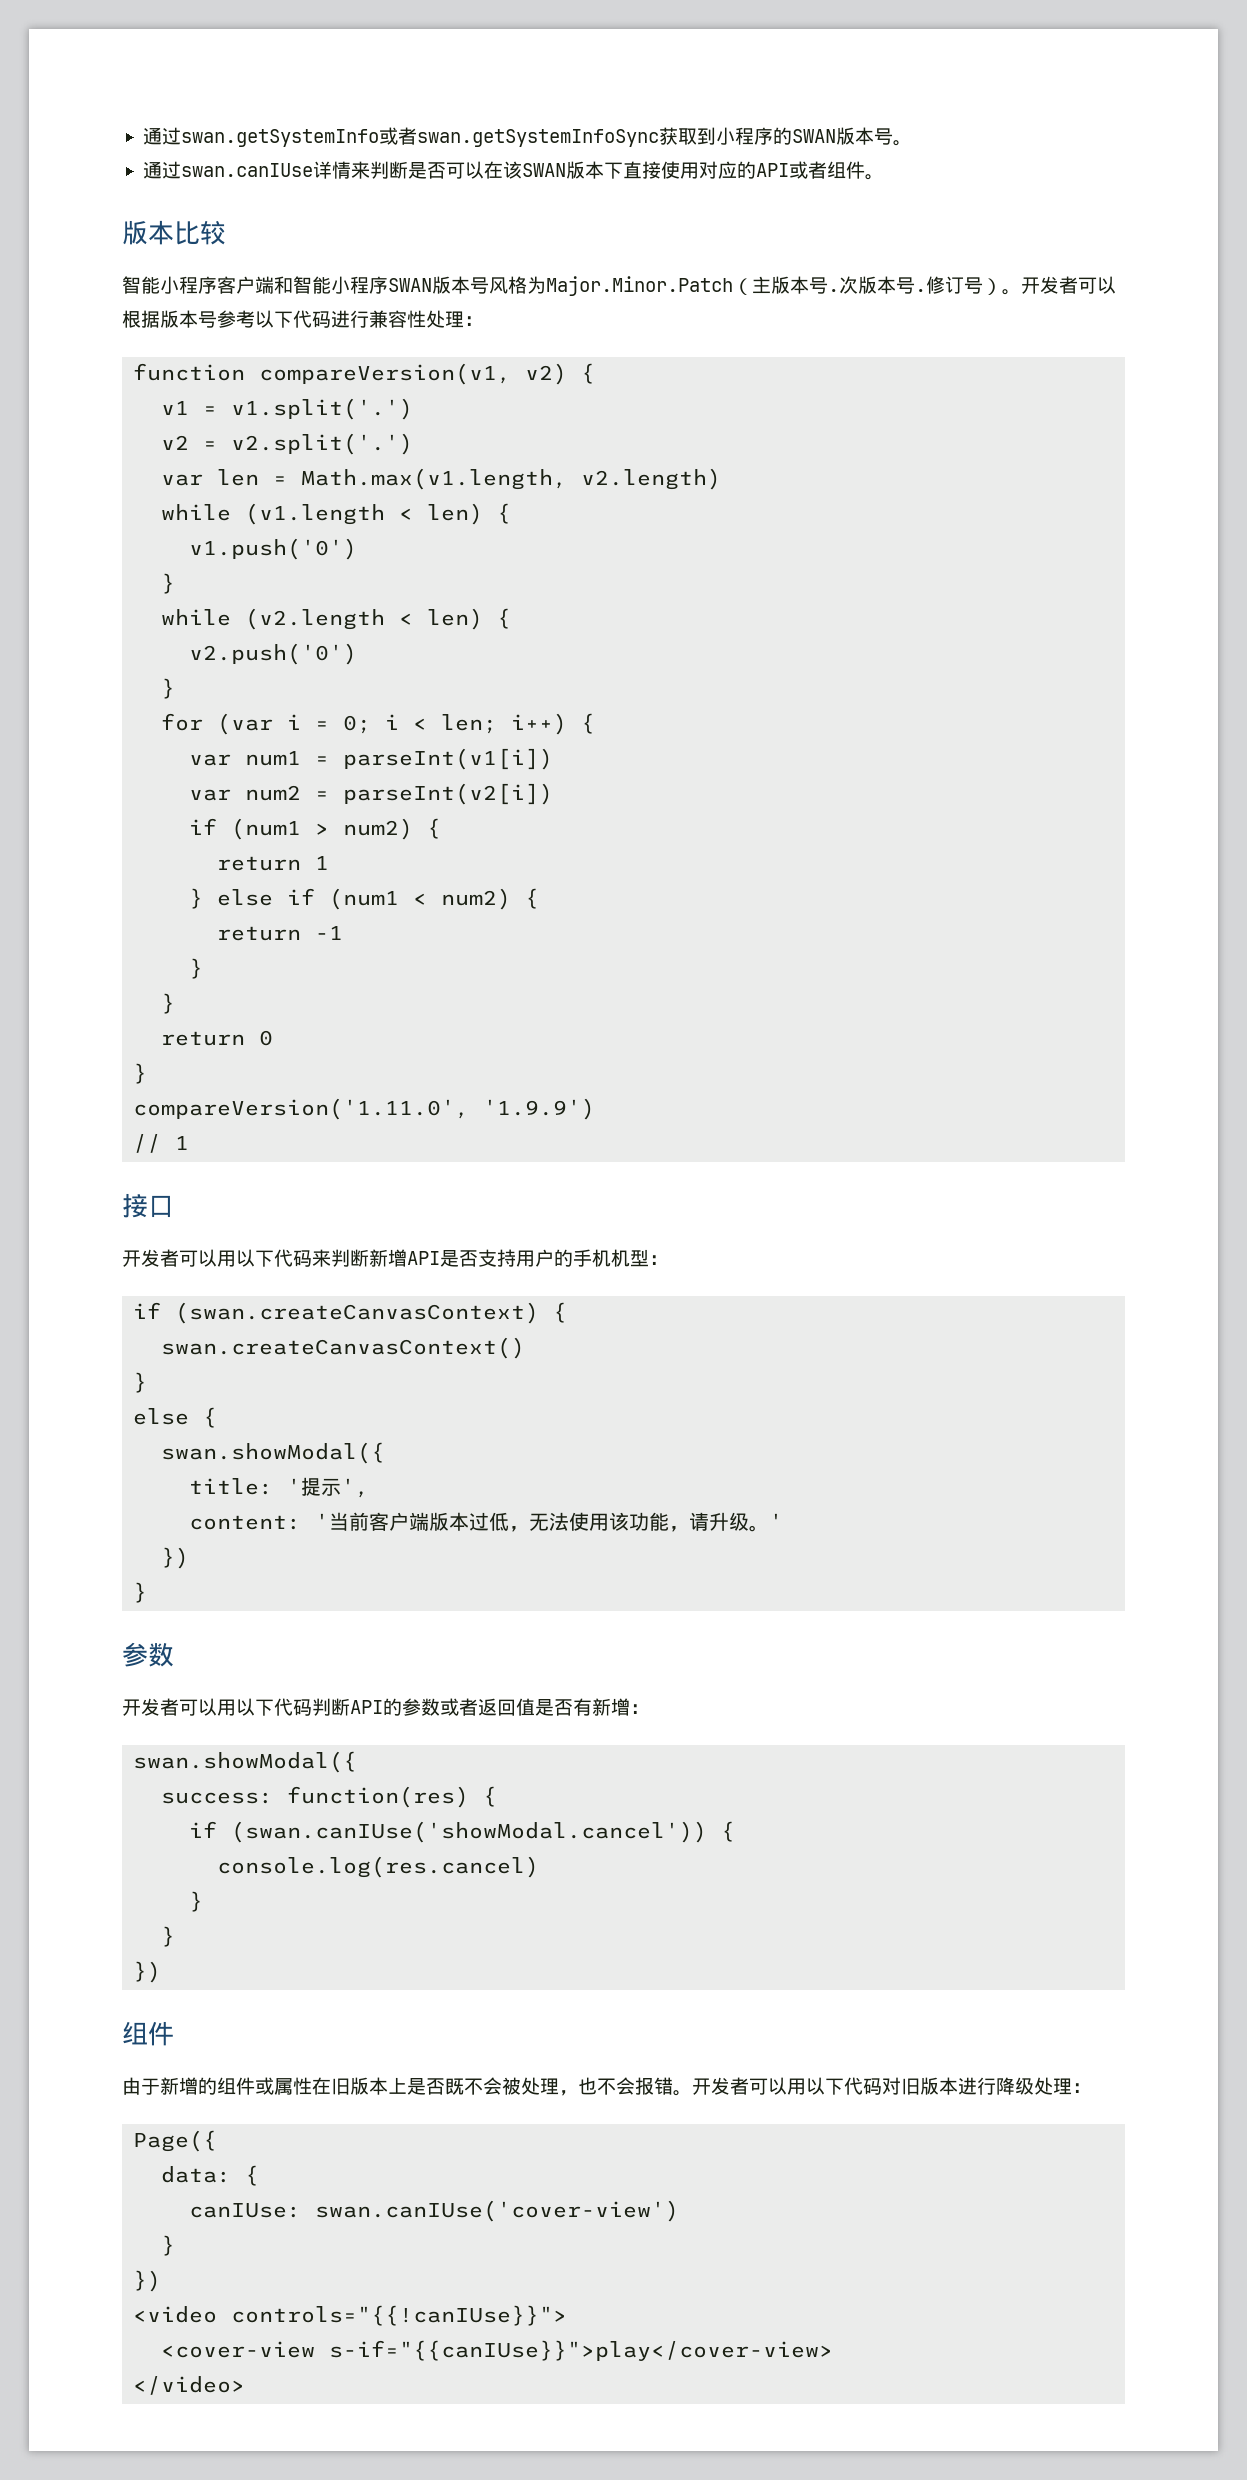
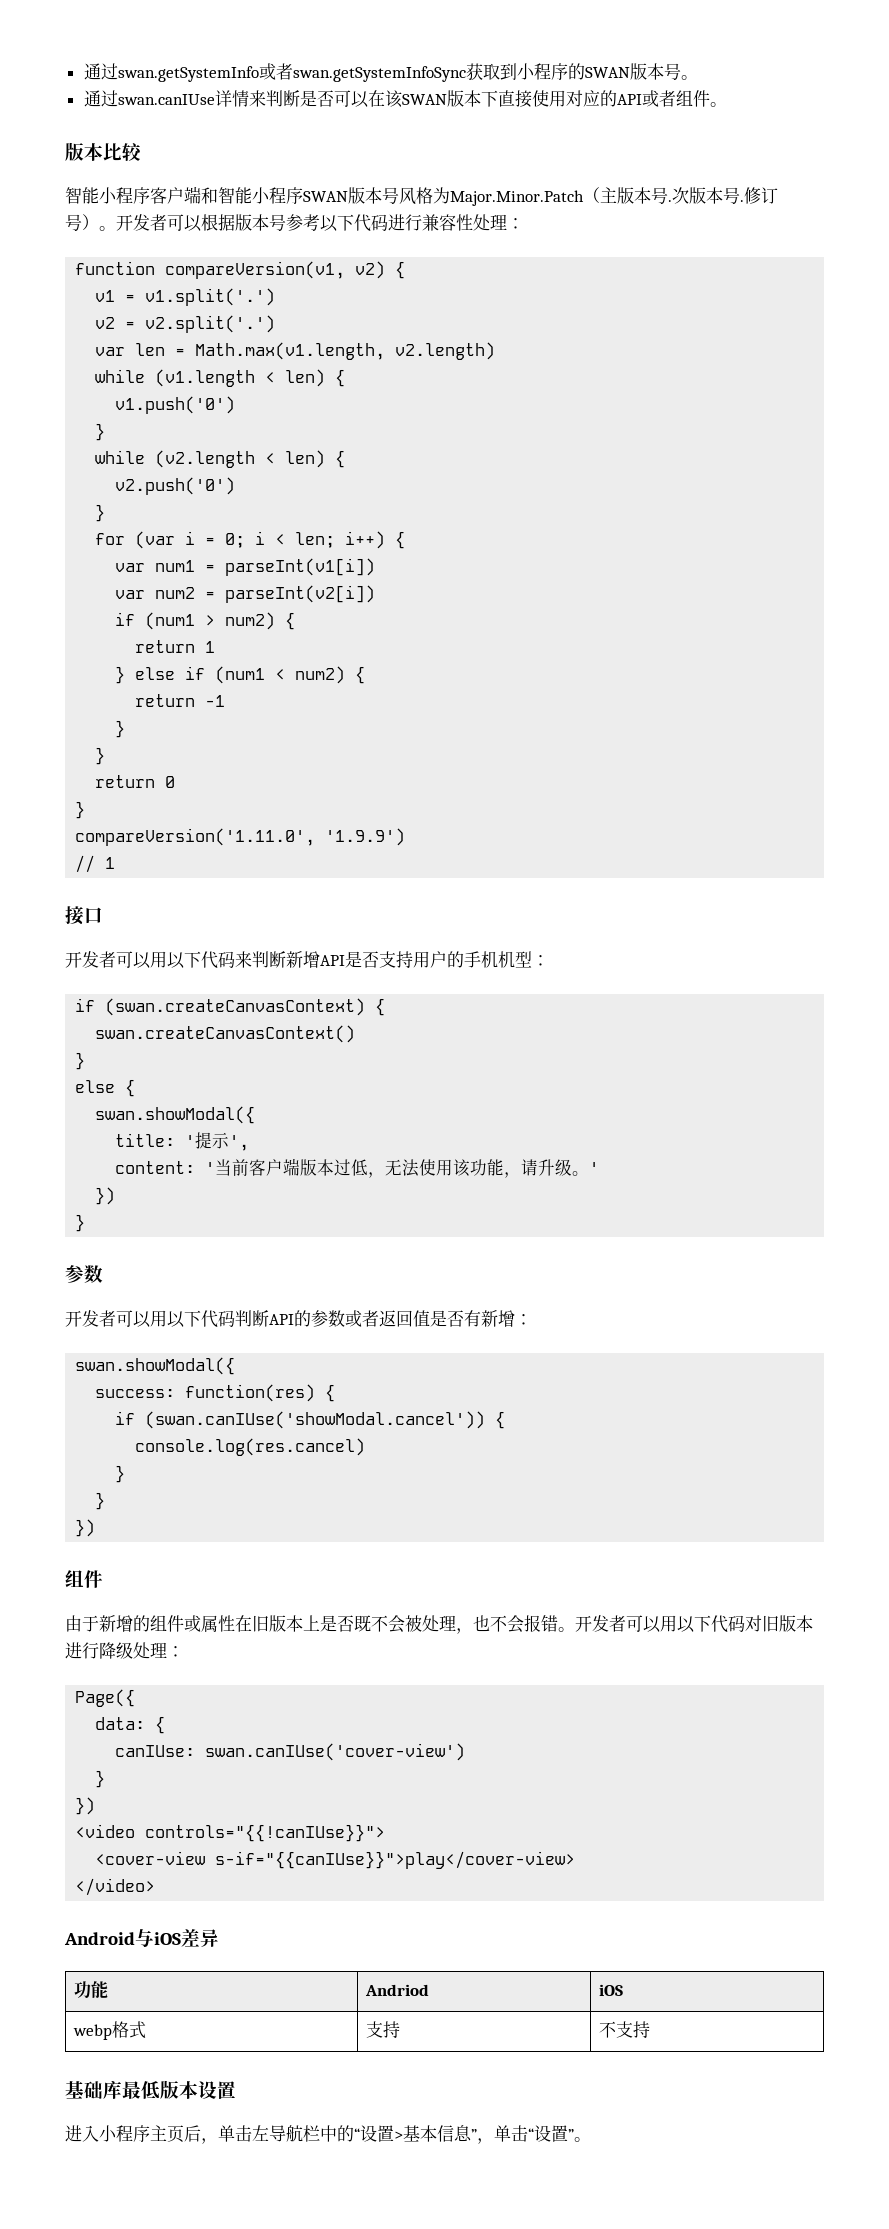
(246, 2385) none -> [64,1929,219,1947] [73,1981,108,1998] [364,1984,429,1996] [598,1984,623,1996] [72,2021,146,2040] [365,2021,400,2038] [598,2021,650,2038] [65,2080,236,2099] [65,2125,591,2144] // Android与iOS差异 // 功能 | Andriod | iOS // webp格式 | 支持 | 不支持 // 基础库最低版本设置 // 进入小程序主页后，单击左导航栏中的“设置>基本信息”，单击“设置”。

